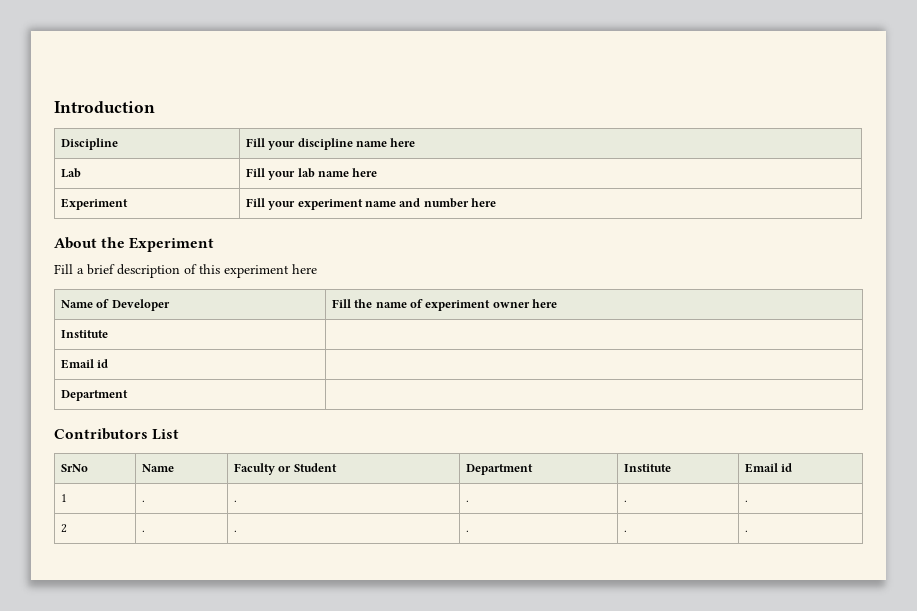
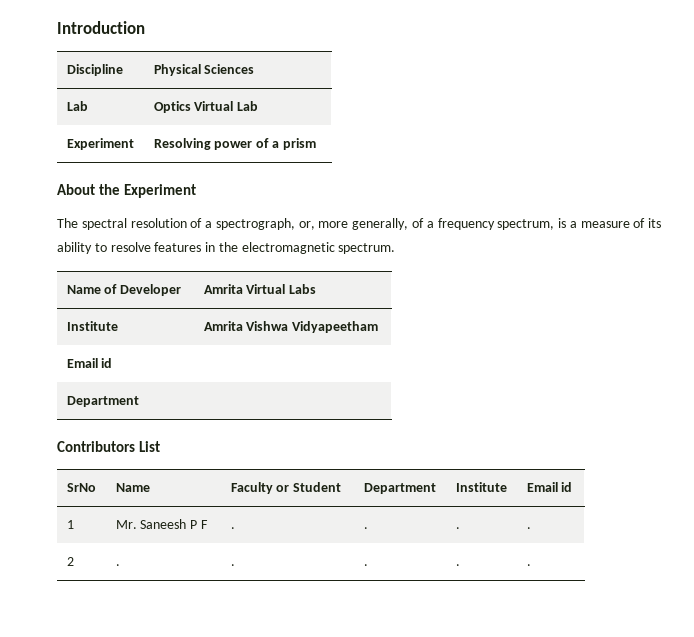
[245,138,416,150] [60,168,81,178] [245,168,378,180] [60,198,128,210] [245,198,497,210] [54,237,215,252] [54,264,317,278] [60,299,170,311] [331,299,558,311] [60,330,108,338] Fill your discipline name here // Lab | Fill your lab name here // Experiment | Fill your experiment name and number here // About the Experiment // Fill a brief description of this experiment here // Name of Developer | Fill the name of experiment owner here // Institute | -> [153,64,255,76] [66,101,88,111] [153,101,259,113] [66,138,134,150] [153,138,316,150] [57,184,197,198] [57,218,662,230] [57,242,396,254] [66,284,182,296] [203,284,317,294] [66,321,118,331] [203,321,379,333] Physical Sciences // Lab | Optics Virtual Lab // Experiment | Resolving power of a prism // About the Experiment // The spectral resolution of a spectrograph, or, more generally, of a frequency spectrum, is a measure of its ability to resolve features in the electromagnetic spectrum. // Name of Developer | Amrita Virtual Labs // Institute | Amrita Vishwa Vidyapeetham
[141,500,145,502] . -> [115,519,208,529] Mr. Saneesh P F

